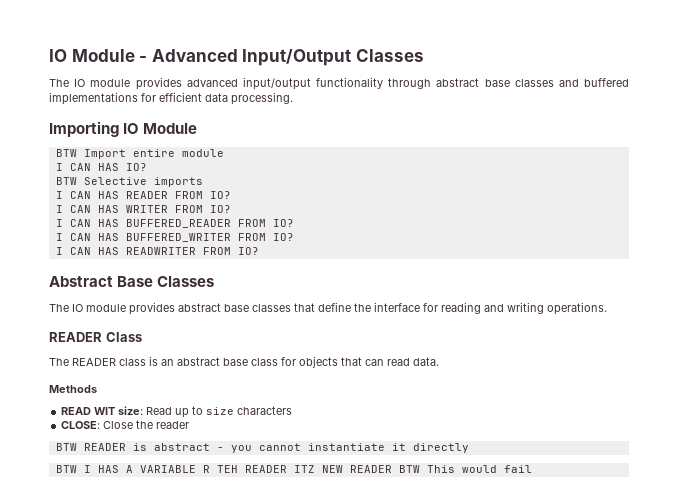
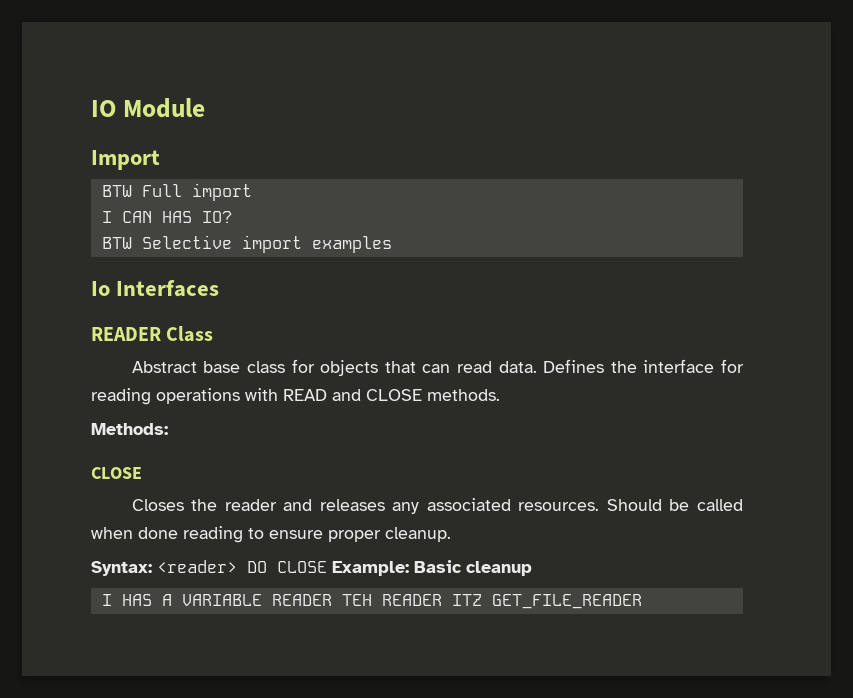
[49,49,424,66] [49,77,630,90] [49,92,293,105] [49,121,198,137] [55,149,224,159] IO Module - Advanced Input/Output Classes // The IO module provides advanced input/output functionality through abstract base classes and buffered implementations for efficient data processing. // Importing IO Module // BTW Import entire module -> [91,98,205,118] [91,150,160,170] [101,183,252,201] IO Module // Import // BTW Full import
[153,177,203,187] [55,191,231,199] [55,205,231,213] [55,219,294,228] [55,233,294,242] [55,247,259,255] [49,276,215,287] [49,302,607,315] [49,332,142,342] [49,356,220,366] imports // I CAN HAS READER FROM IO? // I CAN HAS WRITER FROM IO? // I CAN HAS BUFFERED_READER FROM IO? // I CAN HAS BUFFERED_WRITER FROM IO? // I CAN HAS READWRITER FROM IO? // Abstract Base Classes // The IO module provides abstract base classes that define the interface for reading and writing operations. // READER Class // The READER class is an abstract -> [241,235,392,253] [91,280,220,297] [91,326,214,342] [131,361,197,373] import examples // Io Interfaces // READER Class // Abstract
[49,385,97,393] [61,406,293,418] [61,420,190,429] [55,443,469,453] [55,465,77,473] // Methods // READ WIT size: Read up to size characters // CLOSE: Close the reader // BTW READER is abstract - you cannot instantiate it directly // BTW -> [543,359,745,373] [91,388,500,405] [91,423,168,435] [91,467,142,479] [131,498,743,514] [91,526,451,543] [91,560,532,576] Defines the interface for reading operations with READ and CLOSE methods. // Methods: // CLOSE // Closes the reader and releases any associated resources. Should be called when done reading to ensure proper cleanup. // Syntax: <reader> DO CLOSE Example: Basic cleanup //
[202,465,210,473] R -> [271,594,332,606] READER
[321,465,532,473] NEW READER BTW This would fail -> [491,594,642,609] GET_FILE_READER

